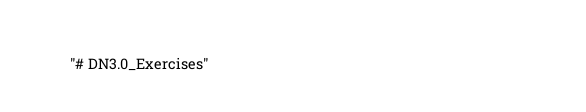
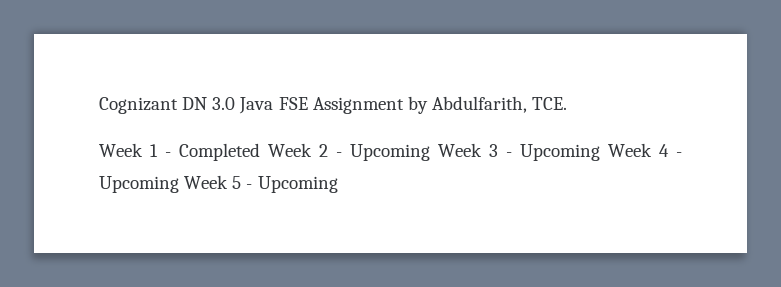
[70,57,208,71] "# DN3.0_Exercises" -> [99,96,568,114] [99,143,682,161] [99,175,338,193] Cognizant DN 3.0 Java FSE Assignment by Abdulfarith, TCE. // Week 1 - Completed Week 2 - Upcoming Week 3 - Upcoming Week 4 - Upcoming Week 5 - Upcoming

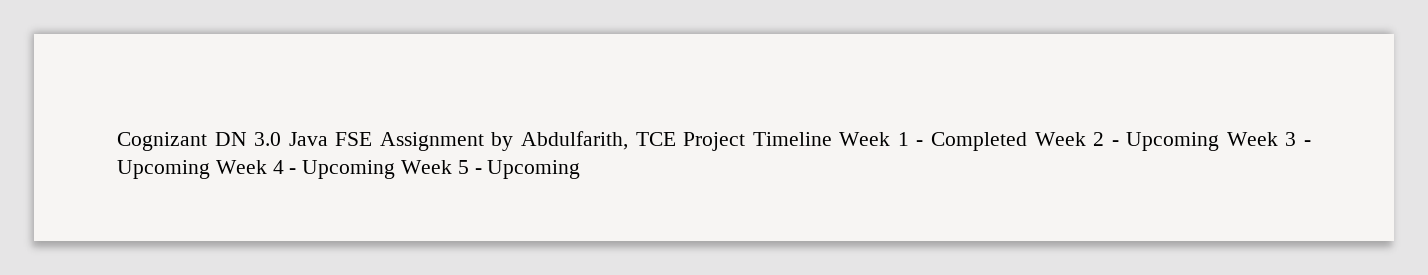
[532,97,568,110] TCE. // -> [635,132,832,151] TCE Project Timeline

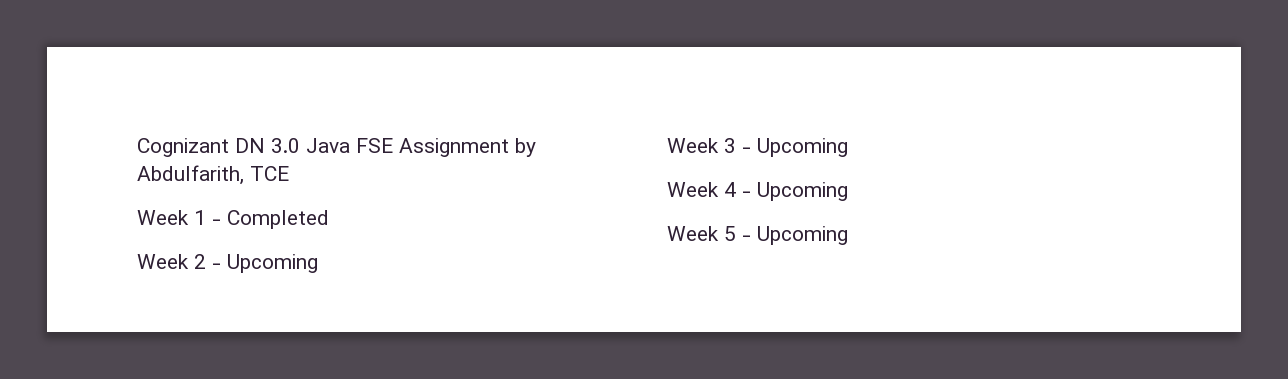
[683,132,832,151] Project Timeline -> (289, 173) //
(1027, 141) none -> (329, 219) //
(1220, 141) none -> (318, 263) //
(210, 169) none -> (848, 147) //
(396, 169) none -> (848, 191) //

